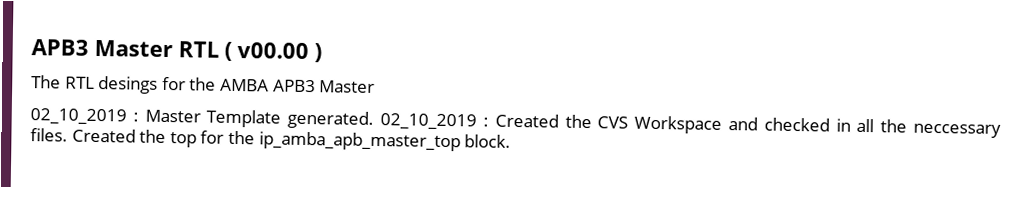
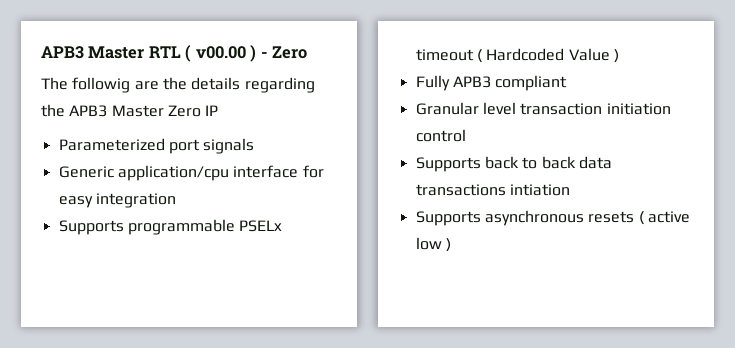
(322, 53) none -> [260,46,308,59] - Zero
[64,76,376,94] [30,108,1001,138] [30,128,512,152] RTL desings for the AMBA APB3 Master // 02_10_2019 : Master Template generated. 02_10_2019 : Created the CVS Workspace and checked in all the neccessary files. Created the top for the ip_amba_apb_master_top block. -> [72,77,315,93] [41,104,219,117] [58,138,255,154] [58,165,324,181] [58,193,176,208] [58,219,283,235] [415,48,619,63] [415,75,568,91] [415,102,671,115] [415,129,466,142] [415,156,612,172] [415,184,570,196] [415,210,690,226] [415,237,451,252] followig are the details regarding the APB3 Master Zero IP // Parameterized port signals // Generic application/cpu interface for easy integration // Supports programmable PSELx timeout ( Hardcoded Value ) // Fully APB3 compliant // Granular level transaction initiation control // Supports back to back data transactions intiation // Supports asynchronous resets ( active low )

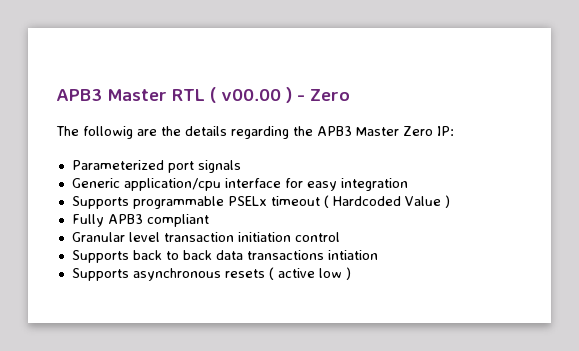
[205,105,219,116] IP -> [437,126,454,136] IP:

